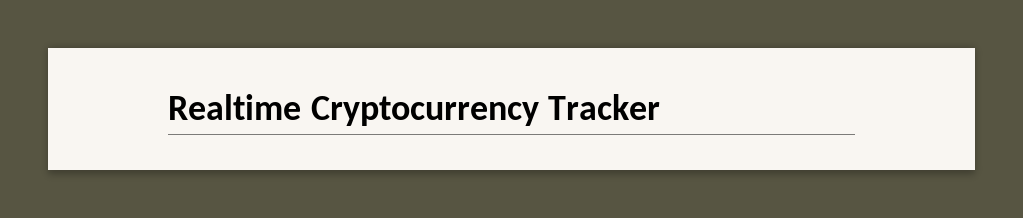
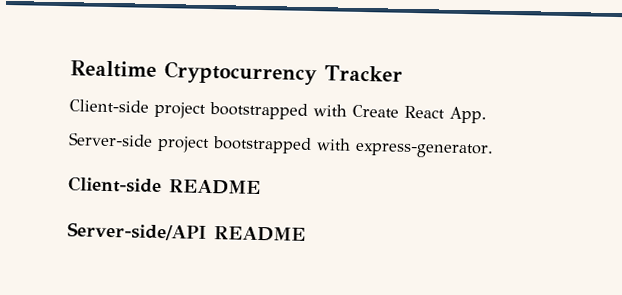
(661, 107) none -> [69,99,487,124] [68,132,494,159] [68,176,261,196] [67,222,306,242] // Client-side project bootstrapped with Create React App. // Server-side project bootstrapped with express-generator. // Client-side README // Server-side/API README

